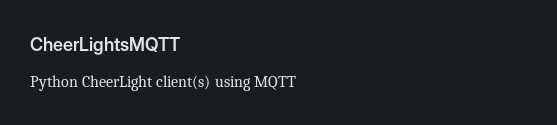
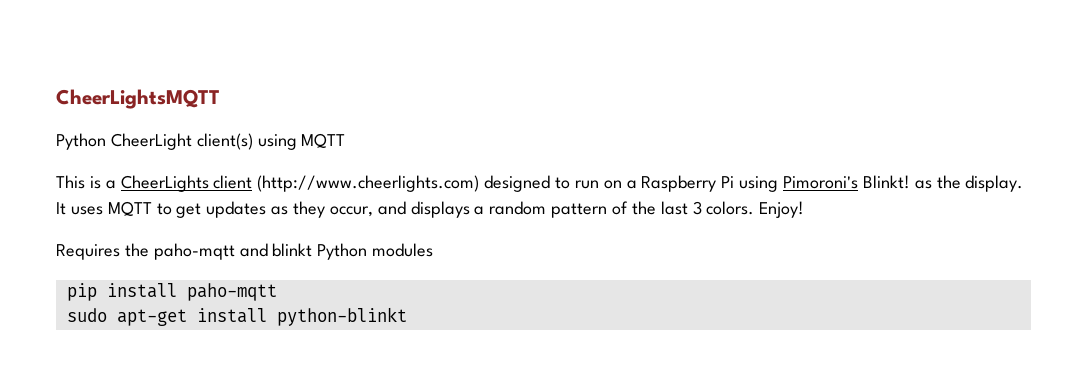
(296, 83) none -> [56,175,1024,192] [56,201,805,218] [56,243,434,260] [66,283,277,301] [66,307,407,326] // This is a CheerLights client (http://www.cheerlights.com) designed to run on a Raspberry Pi using Pimoroni's Blinkt! as the display. It uses MQTT to get updates as they occur, and displays a random pattern of the last 3 colors. Enjoy! // Requires the paho-mqtt and blinkt Python modules // pip install paho-mqtt // sudo apt-get install python-blinkt

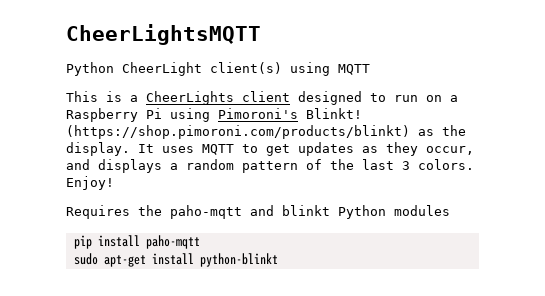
[257,175,480,192] (http://www.cheerlights.com) -> (290, 96) none
(910, 182) none -> [66,125,410,139] (https://shop.pimoroni.com/products/blinkt)

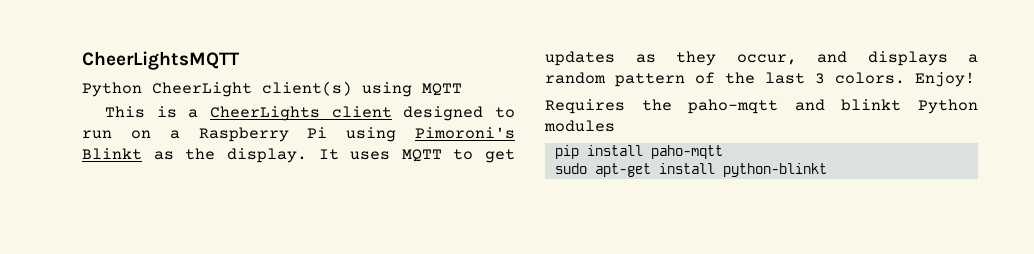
[306,108,362,119] [66,125,410,139] Blinkt! (https://shop.pimoroni.com/products/blinkt) -> [82,148,142,160] Blinkt

